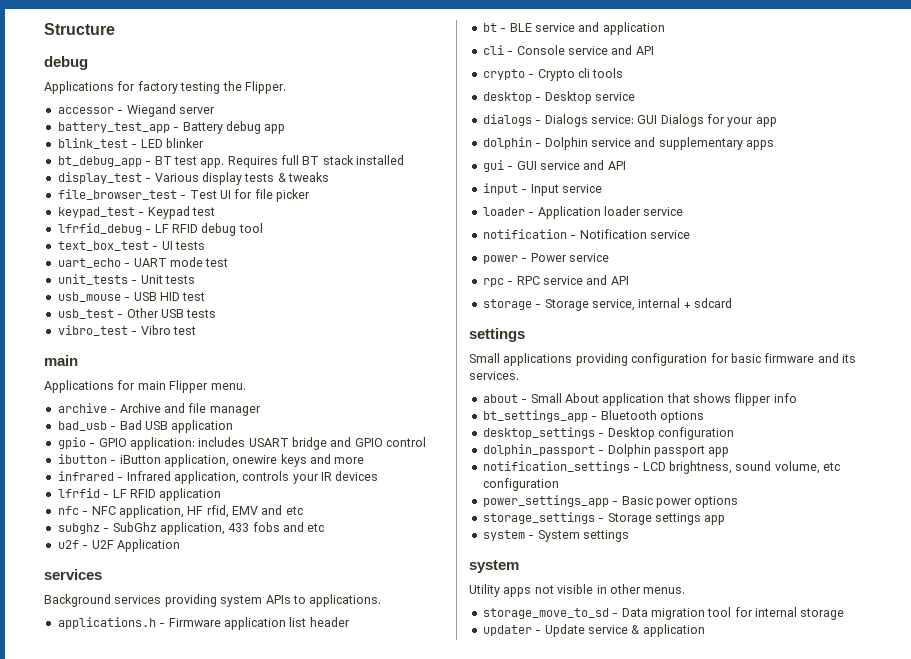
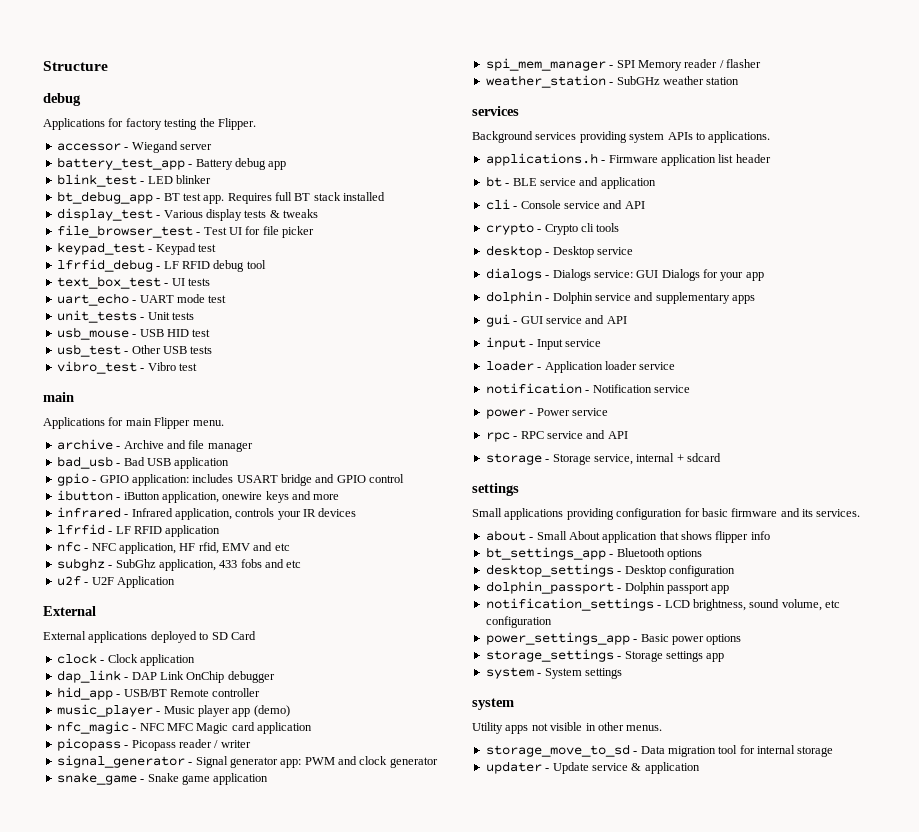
(180, 545) none -> [43,606,96,616] [43,631,256,643] [56,653,195,666] [56,670,275,683] [56,687,261,700] [56,704,290,717] [56,721,312,734] [56,738,251,751] [56,755,438,768] [56,772,269,785] [485,58,761,71] [485,75,740,88] // External // External applications deployed to SD Card // clock - Clock application // dap_link - DAP Link OnChip debugger // hid_app - USB/BT Remote controller // music_player - Music player app (demo) // nfc_magic - NFC MFC Magic card application // picopass - Picopass reader / writer // signal_generator - Signal generator app: PWM and clock generator // snake_game - Snake game application // spi_mem_manager - SPI Memory reader / flasher // weather_station - SubGHz weather station

